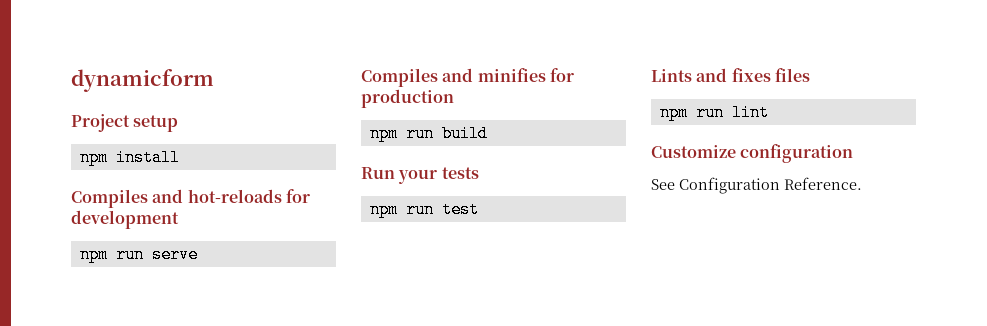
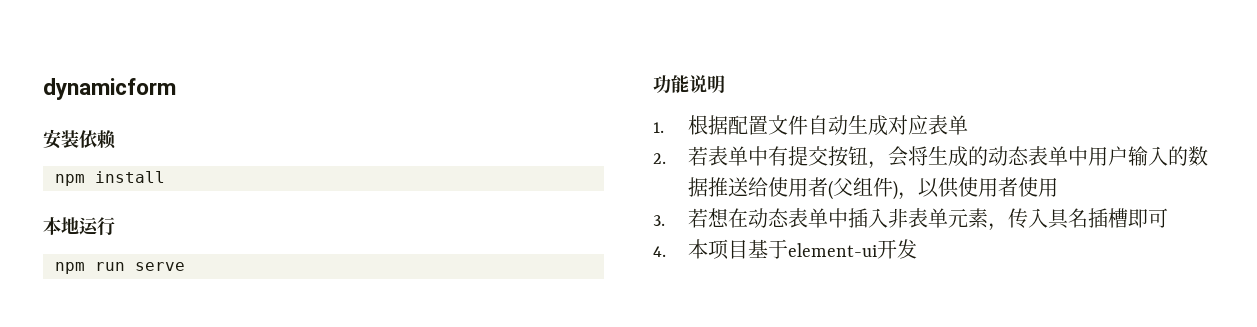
[71,114,179,132] Project setup -> [43,129,116,149] 安装依赖
[71,189,310,208] [71,210,179,229] [79,246,198,263] [361,68,574,87] [361,89,454,108] [369,125,488,142] [361,167,479,184] [369,201,479,218] [651,68,810,82] [659,104,769,121] [651,144,854,163] [651,177,862,194] Compiles and hot-reloads for development // npm run serve // Compiles and minifies for production // npm run build // Run your tests // npm run test // Lints and fixes files // npm run lint // Customize configuration // See Configuration Reference. -> [43,217,115,236] [55,262,185,274] [653,75,725,93] [653,115,968,136] [653,146,1208,169] [687,177,1058,200] [653,208,1168,231] [653,239,917,260] 本地运行 // npm run serve // 功能说明 // 1.根据配置文件自动生成对应表单 // 2.若表单中有提交按钮，会将生成的动态表单中用户输入的数据推送给使用者(父组件)，以供使用者使用 // 3.若想在动态表单中插入非表单元素，传入具名插槽即可 // 4.本项目基于element-ui开发

